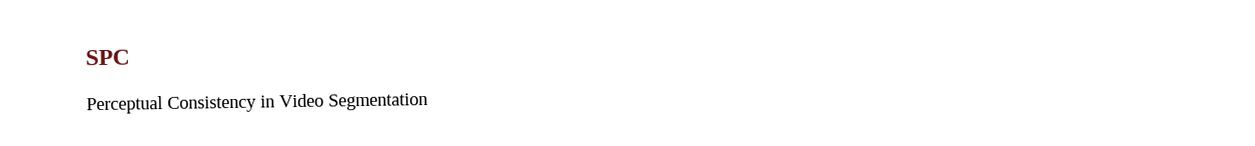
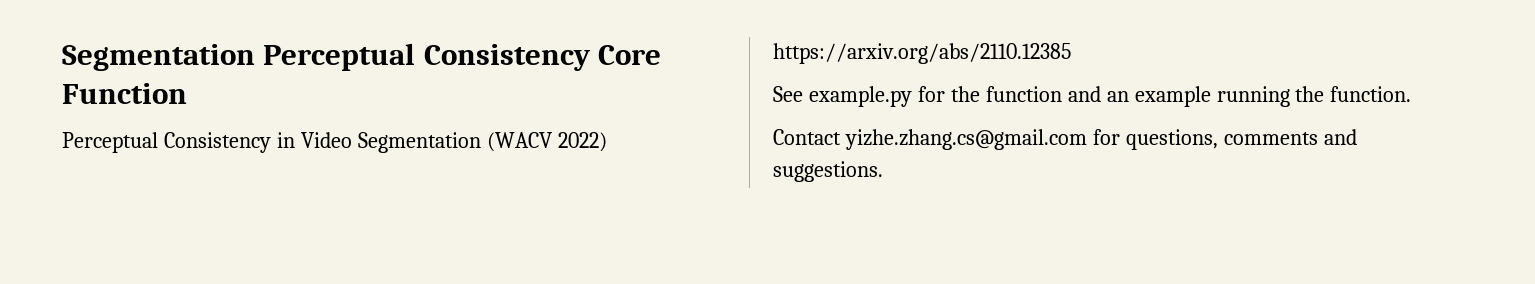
[85,49,130,66] SPC -> [62,43,662,71] [62,83,187,104] Segmentation Perceptual Consistency Core Function
(428, 102) none -> [486,132,607,152] [773,43,1071,64] [773,86,1412,107] [773,129,1357,150] [773,161,883,182] (WACV 2022) https://arxiv.org/abs/2110.12385 // See example.py for the function and an example running the function. // Contact yizhe.zhang.cs@gmail.com for questions, comments and suggestions.

